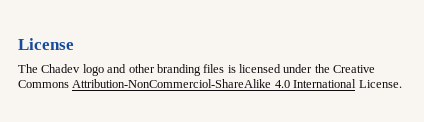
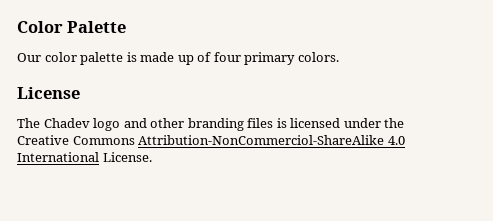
(18, 44) none -> [17,21,127,33] [17,52,339,65] Color Palette // Our color palette is made up of four primary colors. //

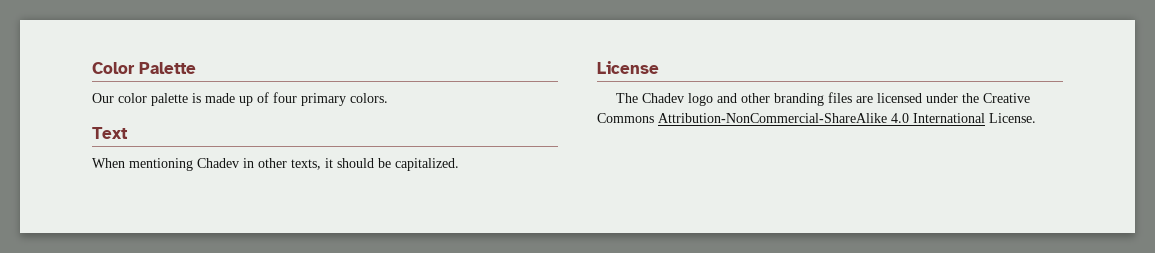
(339, 57) none -> [92,127,128,139] [92,158,459,171] // Text // When mentioning Chadev in other texts, it should be capitalized.
[276,118,287,128] is -> [856,96,874,103] are
[138,135,385,145] Attribution-NonCommerciol-ShareAlike -> [658,113,887,123] Attribution-NonCommercial-ShareAlike

